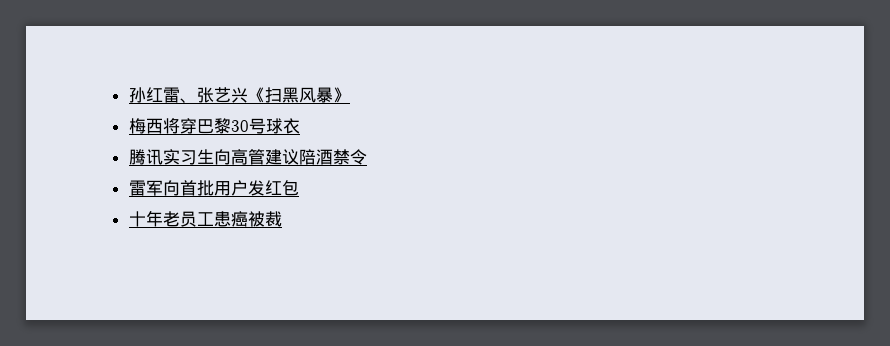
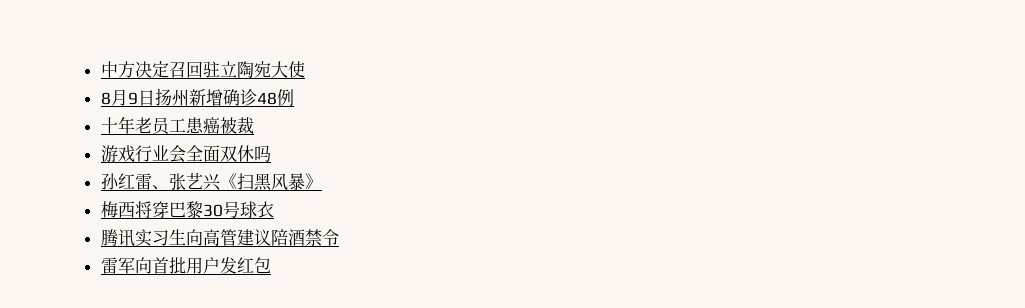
(128, 95) none -> [100,61,305,78] [100,88,294,106] [100,116,254,135] [100,145,271,163] 中方决定召回驻立陶宛大使 // 8月9日扬州新增确诊48例 // 十年老员工患癌被裁 // 游戏行业会全面双休吗 //
[128,210,282,227] // 十年老员工患癌被裁 -> (271, 265) none

